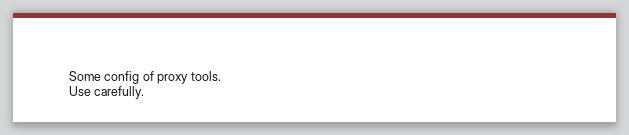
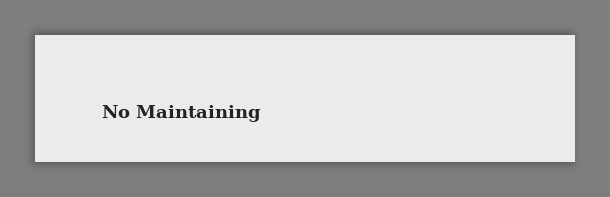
[69,71,221,84] [69,86,145,99] Some config of proxy tools. // Use carefully. -> [102,105,261,122] No Maintaining

